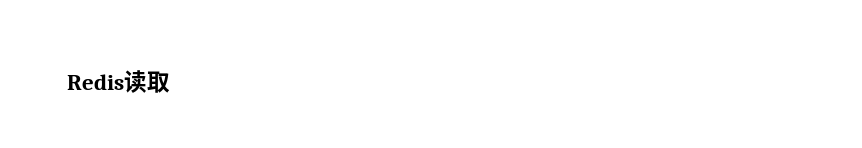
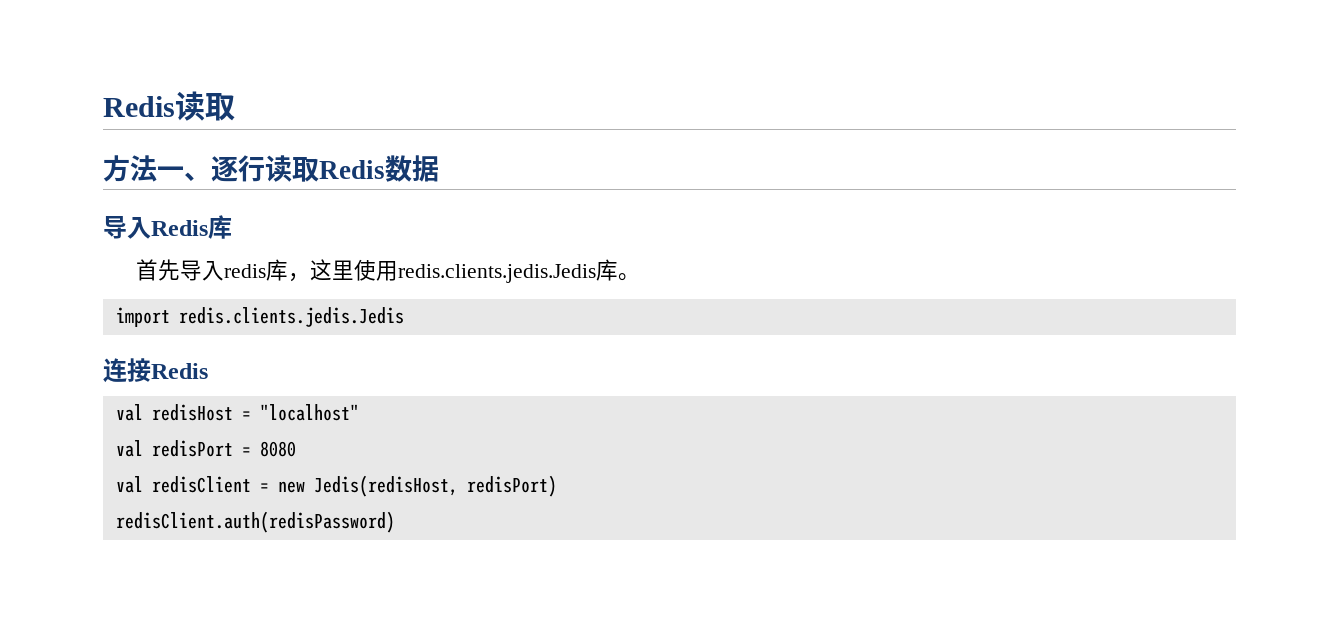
(170, 82) none -> [103,155,439,182] [103,215,232,239] [136,259,641,283] [115,307,404,327] [103,358,208,383] [115,404,359,421] [115,440,296,457] [115,475,557,497] [115,511,395,533] // 方法一、逐行读取Redis数据 // 导入Redis库 // 首先导入redis库，这里使用redis.clients.jedis.Jedis库。 // import redis.clients.jedis.Jedis // 连接Redis // val redisHost = "localhost" // val redisPort = 8080 // val redisClient = new Jedis(redisHost, redisPort) // redisClient.auth(redisPassword)

